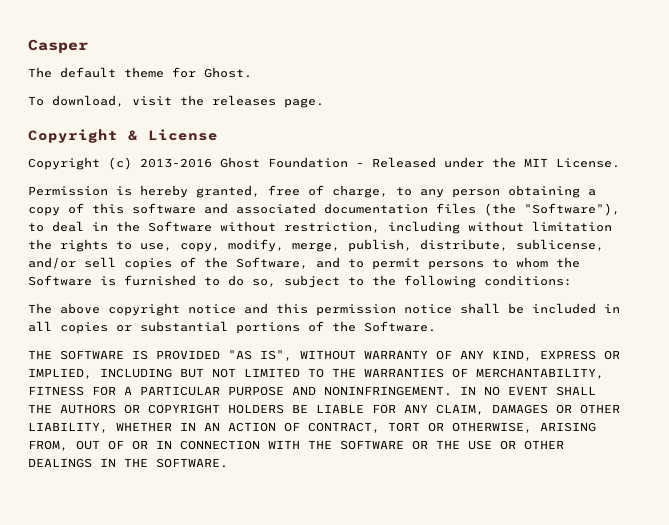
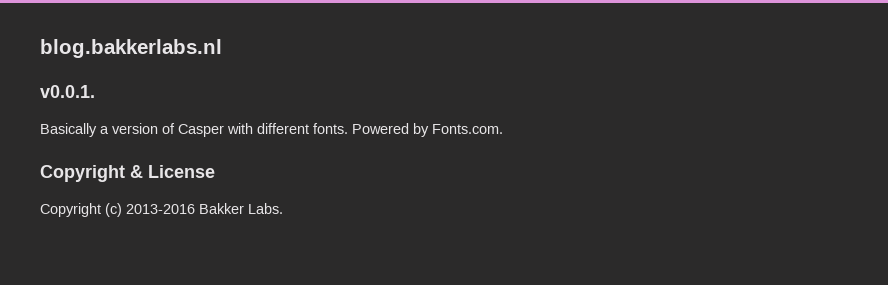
[28,39,88,53] [28,67,252,78] [28,95,324,108] Casper // The default theme for Ghost. // To download, visit the releases page. -> [40,39,222,58] [40,85,95,98] [40,123,503,137] blog.bakkerlabs.nl // v0.0.1. // Basically a version of Casper with different fonts. Powered by Fonts.com.
[220,157,620,168] [28,185,596,198] [28,203,620,216] [28,221,612,234] [28,239,604,252] [28,257,580,270] [28,275,572,288] [28,303,620,316] [28,321,436,334] [28,350,620,361] [28,368,604,379] [28,386,596,396] [28,404,620,415] [28,422,596,433] [28,440,564,451] [28,458,228,468] Ghost Foundation - Released under the MIT License. // Permission is hereby granted, free of charge, to any person obtaining a copy of this software and associated documentation files (the "Software"), to deal in the Software without restriction, including without limitation the rights to use, copy, modify, merge, publish, distribute, sublicense, and/or sell copies of the Software, and to permit persons to whom the Software is furnished to do so, subject to the following conditions: // The above copyright notice and this permission notice shall be included in all copies or substantial portions of the Software. // THE SOFTWARE IS PROVIDED "AS IS", WITHOUT WARRANTY OF ANY KIND, EXPRESS OR IMPLIED, INCLUDING BUT NOT LIMITED TO THE WARRANTIES OF MERCHANTABILITY, FITNESS FOR A PARTICULAR PURPOSE AND NONINFRINGEMENT. IN NO EVENT SHALL THE AUTHORS OR COPYRIGHT HOLDERS BE LIABLE FOR ANY CLAIM, DAMAGES OR OTHER LIABILITY, WHETHER IN AN ACTION OF CONTRACT, TORT OR OTHERWISE, ARISING FROM, OUT OF OR IN CONNECTION WITH THE SOFTWARE OR THE USE OR OTHER DEALINGS IN THE SOFTWARE. -> [199,203,283,214] Bakker Labs.

